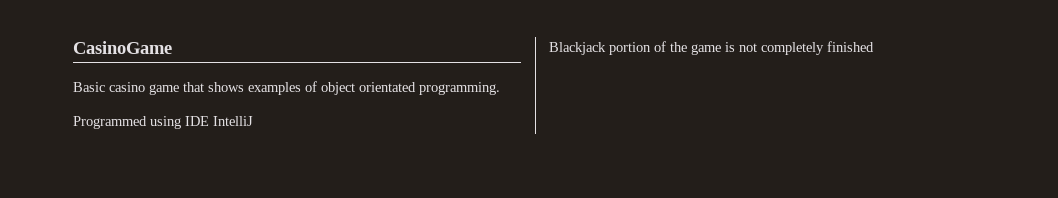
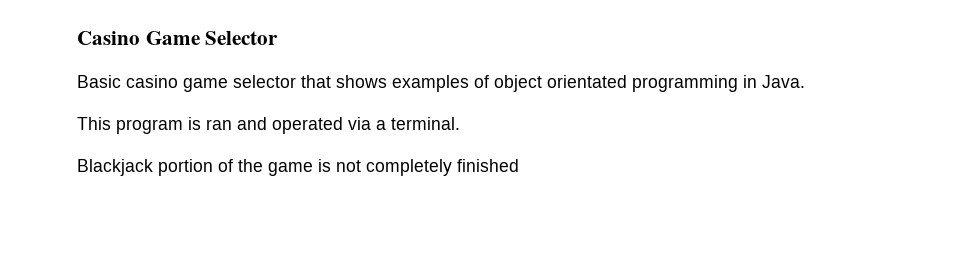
[73,41,172,54] CasinoGame -> [77,31,279,45] Casino Game Selector
(179, 89) none -> [233,75,296,88] selector
[419,82,500,95] [73,116,253,129] programming. // Programmed using IDE IntelliJ -> [632,75,805,92] [77,117,460,134] programming in Java. // This program is ran and operated via a terminal.

